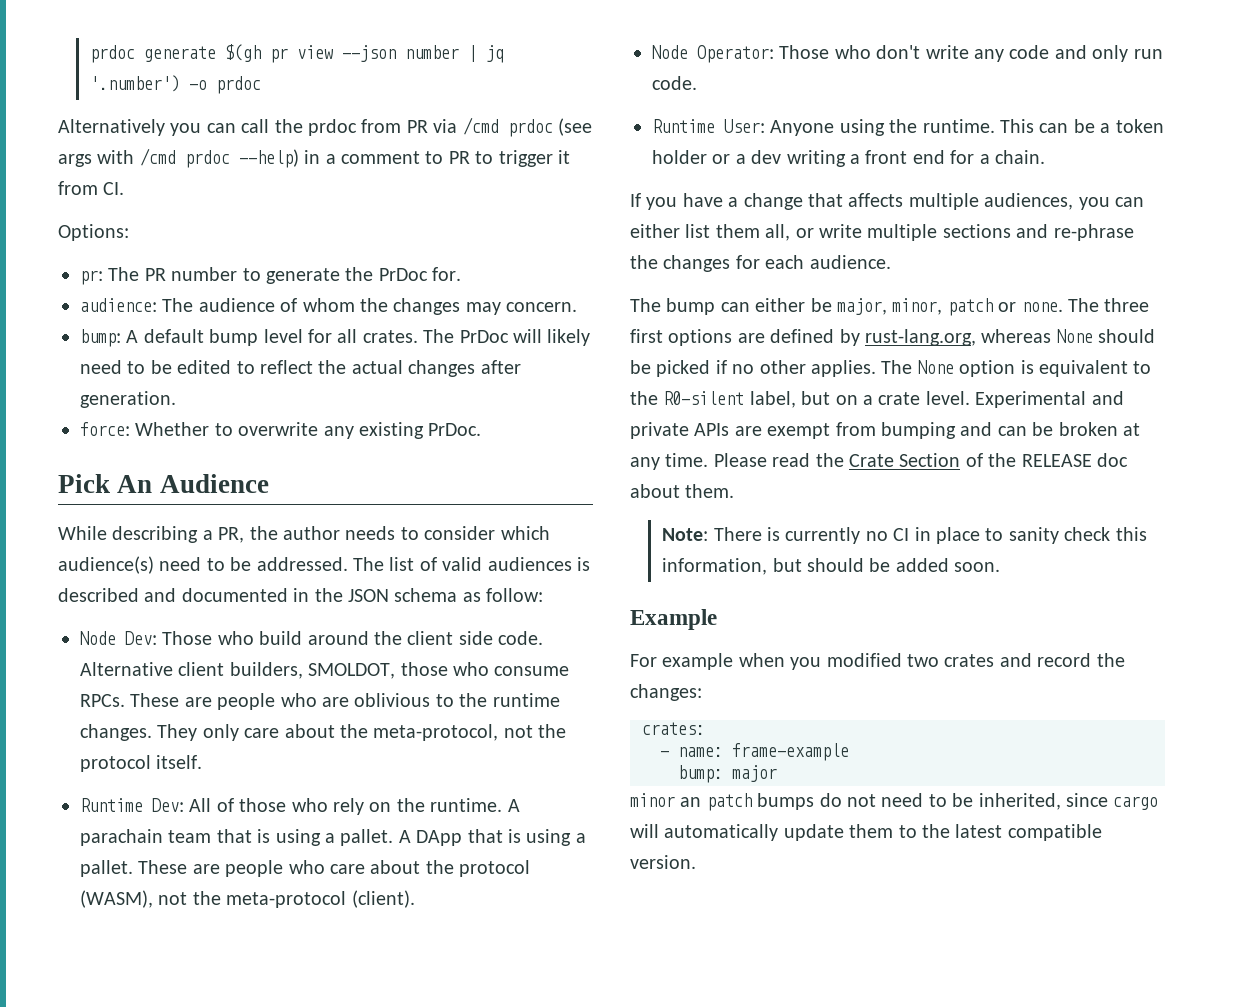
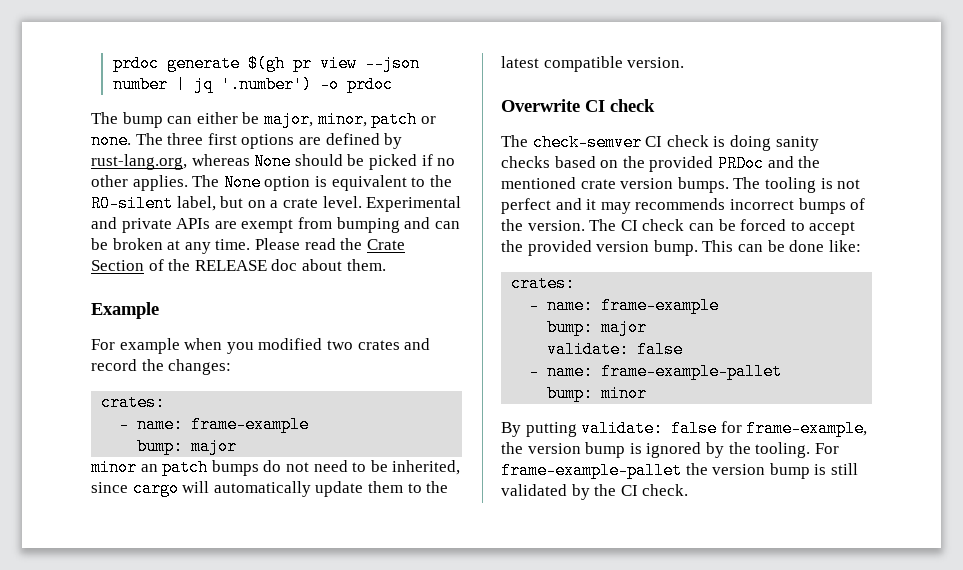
[58,117,592,137] [58,148,570,168] [58,181,125,195] [58,224,129,241] [80,267,462,285] [80,298,578,315] [80,329,591,347] [80,360,521,377] [80,391,176,408] [80,422,482,439] [58,474,269,493] [58,526,550,543] [58,556,590,574] [58,588,544,602] [80,631,544,645] [80,662,570,679] [80,693,560,710] [80,724,567,741] [80,755,203,772] [80,798,520,815] [80,829,586,846] [80,860,531,877] [80,890,415,908] [652,45,1163,63] [652,76,697,90] [652,119,1164,136] [652,150,1045,167] [630,193,1144,210] [630,224,1134,241] [630,255,891,272] // Alternatively you can call the prdoc from PR via /cmd prdoc (see args with /cmd prdoc --help) in a comment to PR to trigger it from CI. // Options: // pr: The PR number to generate the PrDoc for. // audience: The audience of whom the changes may concern. // bump: A default bump level for all crates. The PrDoc will likely need to be edited to reflect the actual changes after generation. // force: Whether to overwrite any existing PrDoc. // Pick An Audience // While describing a PR, the author needs to consider which audience(s) need to be addressed. The list of valid audiences is described and documented in the JSON schema as follow: // Node Dev: Those who build around the client side code. Alternative client builders, SMOLDOT, those who consume RPCs. These are people who are oblivious to the runtime changes. They only care about the meta-protocol, not the protocol itself. // Runtime Dev: All of those who rely on the runtime. A parachain team that is using a pallet. A DApp that is using a pallet. These are people who care about the protocol (WASM), not the meta-protocol (client). // Node Operator: Those who don't write any code and only run code. // Runtime User: Anyone using the runtime. This can be a token holder or a dev writing a front end for a chain. // If you have a change that affects multiple audiences, you can either list them all, or write multiple sections and re-phrase the changes for each audience. -> (393, 84) none
[662,527,1147,544] [662,558,1001,575] // Note: There is currently no CI in place to sanity check this information, but should be added soon. -> (386, 265) none
(696, 862) none -> [501,99,655,112] [501,134,819,151] [501,155,821,172] [501,177,861,193] [501,198,866,214] [501,219,856,235] [501,240,861,256] [511,275,576,292] [529,297,720,314] [547,319,648,336] [547,341,684,358] [529,363,783,380] [547,385,648,402] [501,420,868,437] [501,442,839,458] [501,462,858,479] [501,484,689,500] // Overwrite CI check // The check-semver CI check is doing sanity checks based on the provided PRDoc and the mentioned crate version bumps. The tooling is not perfect and it may recommends incorrect bumps of the version. The CI check can be forced to accept the provided version bump. This can be done like: // crates: // - name: frame-example // bump: major // validate: false // - name: frame-example-pallet // bump: minor // By putting validate: false for frame-example, the version bump is ignored by the tooling. For frame-example-pallet the version bump is still validated by the CI check.

